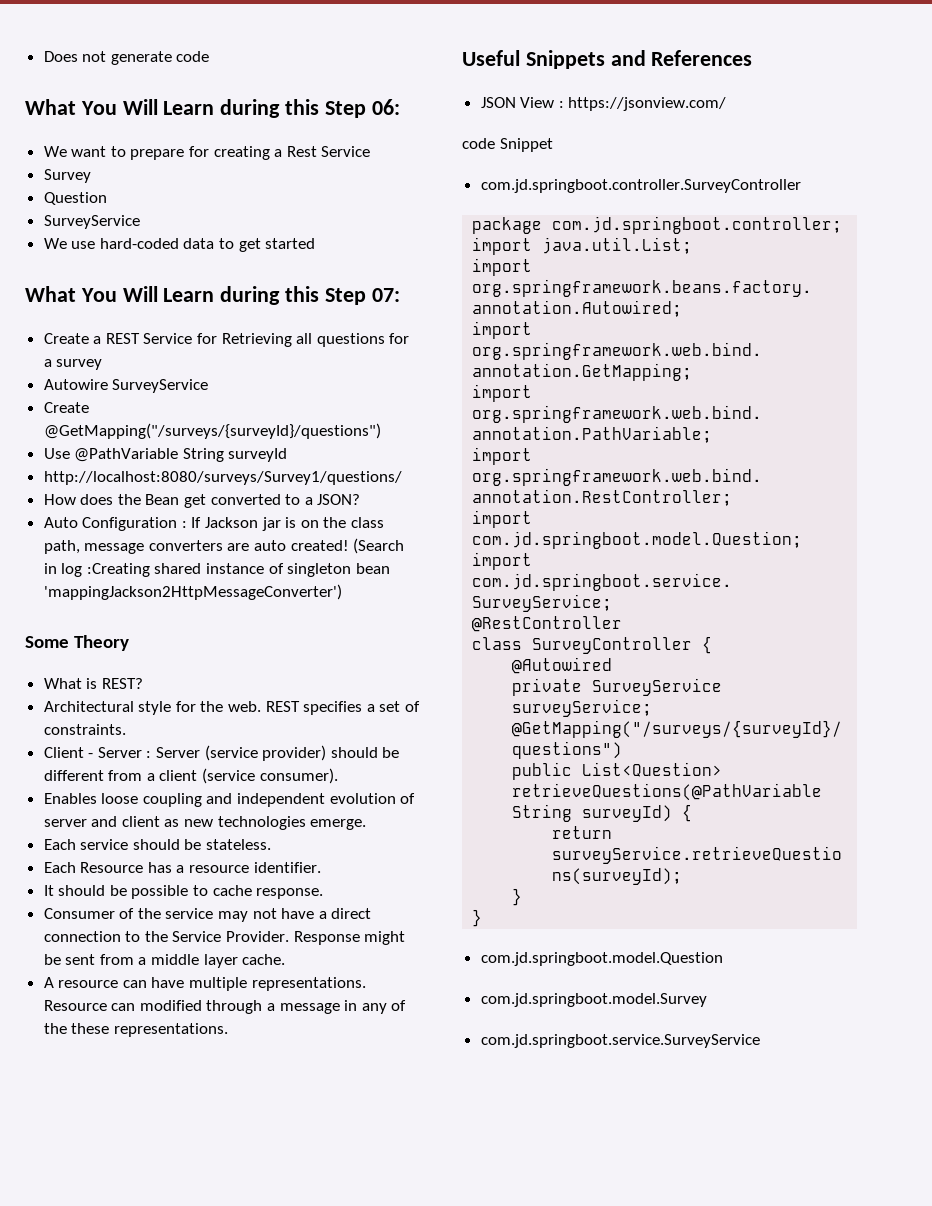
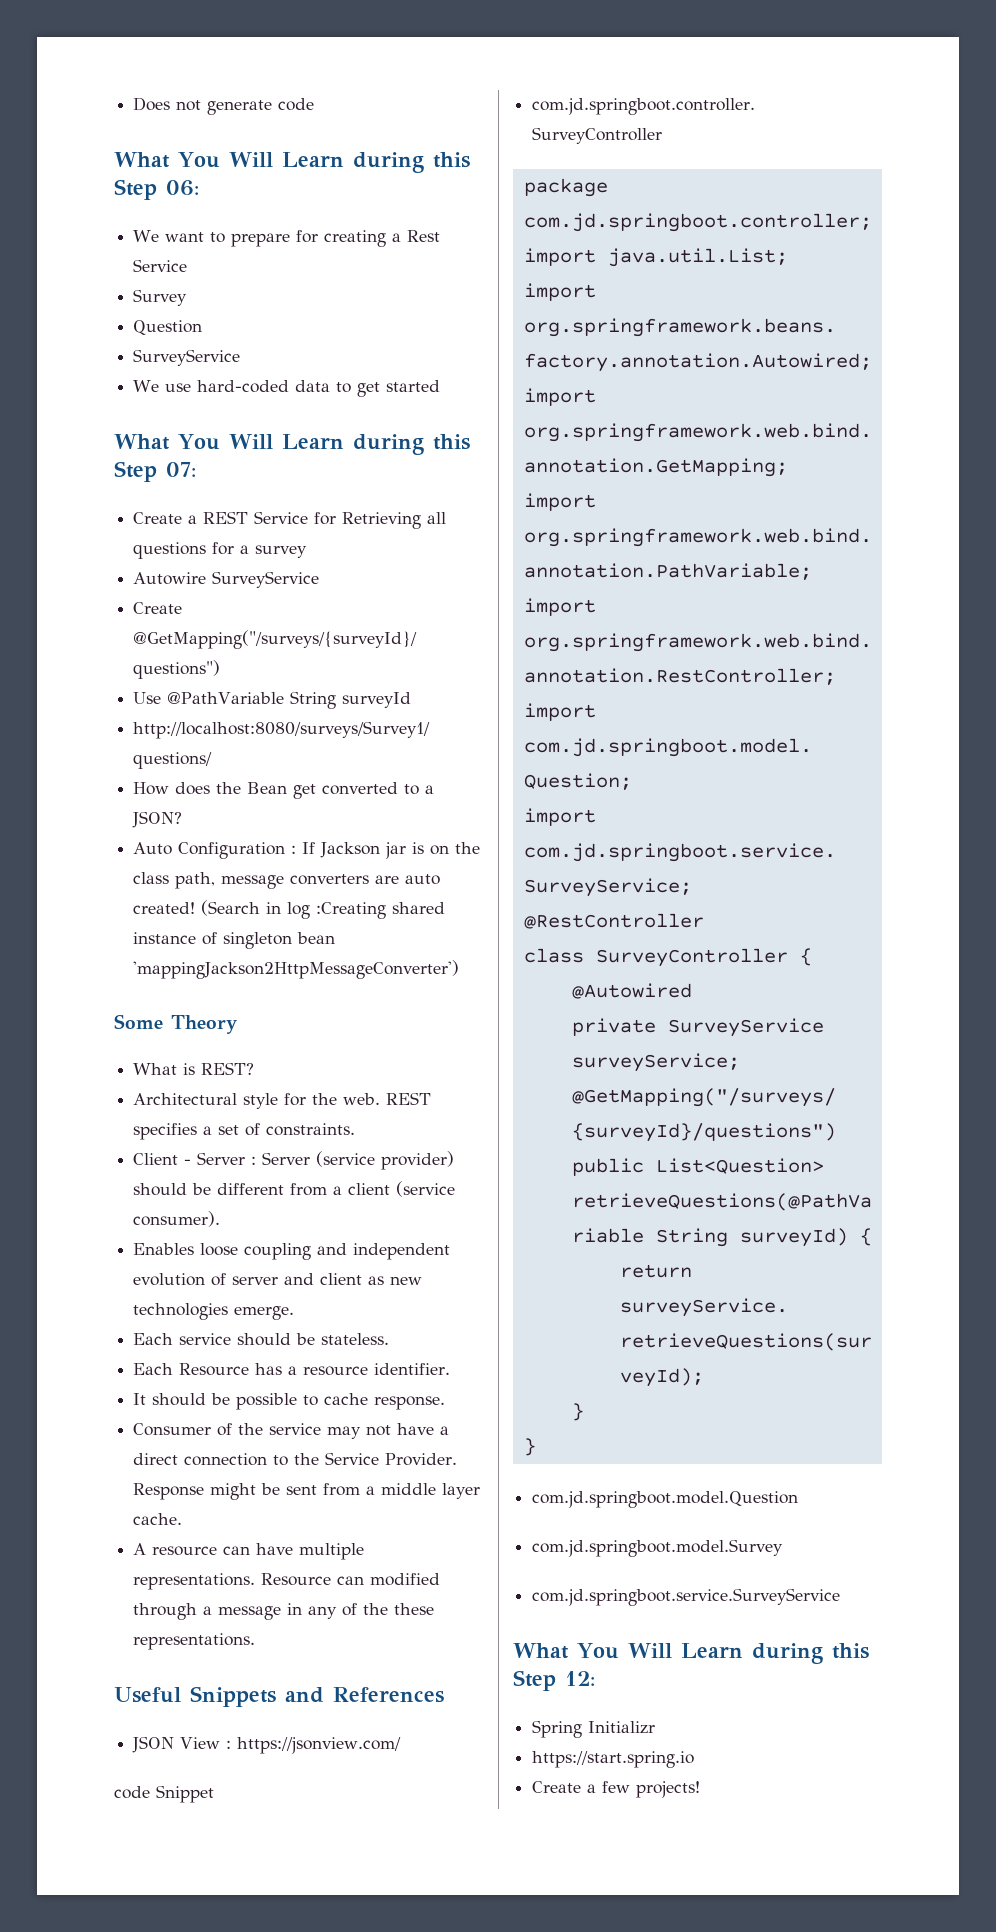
(760, 1041) none -> [513,1643,869,1664] [513,1670,595,1691] [532,1720,656,1738] [532,1751,695,1768] [532,1781,701,1798] // What You Will Learn during this Step 12: // Spring Initializr // https://start.spring.io // Create a few projects!

